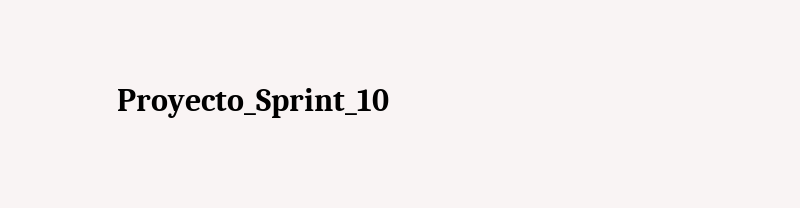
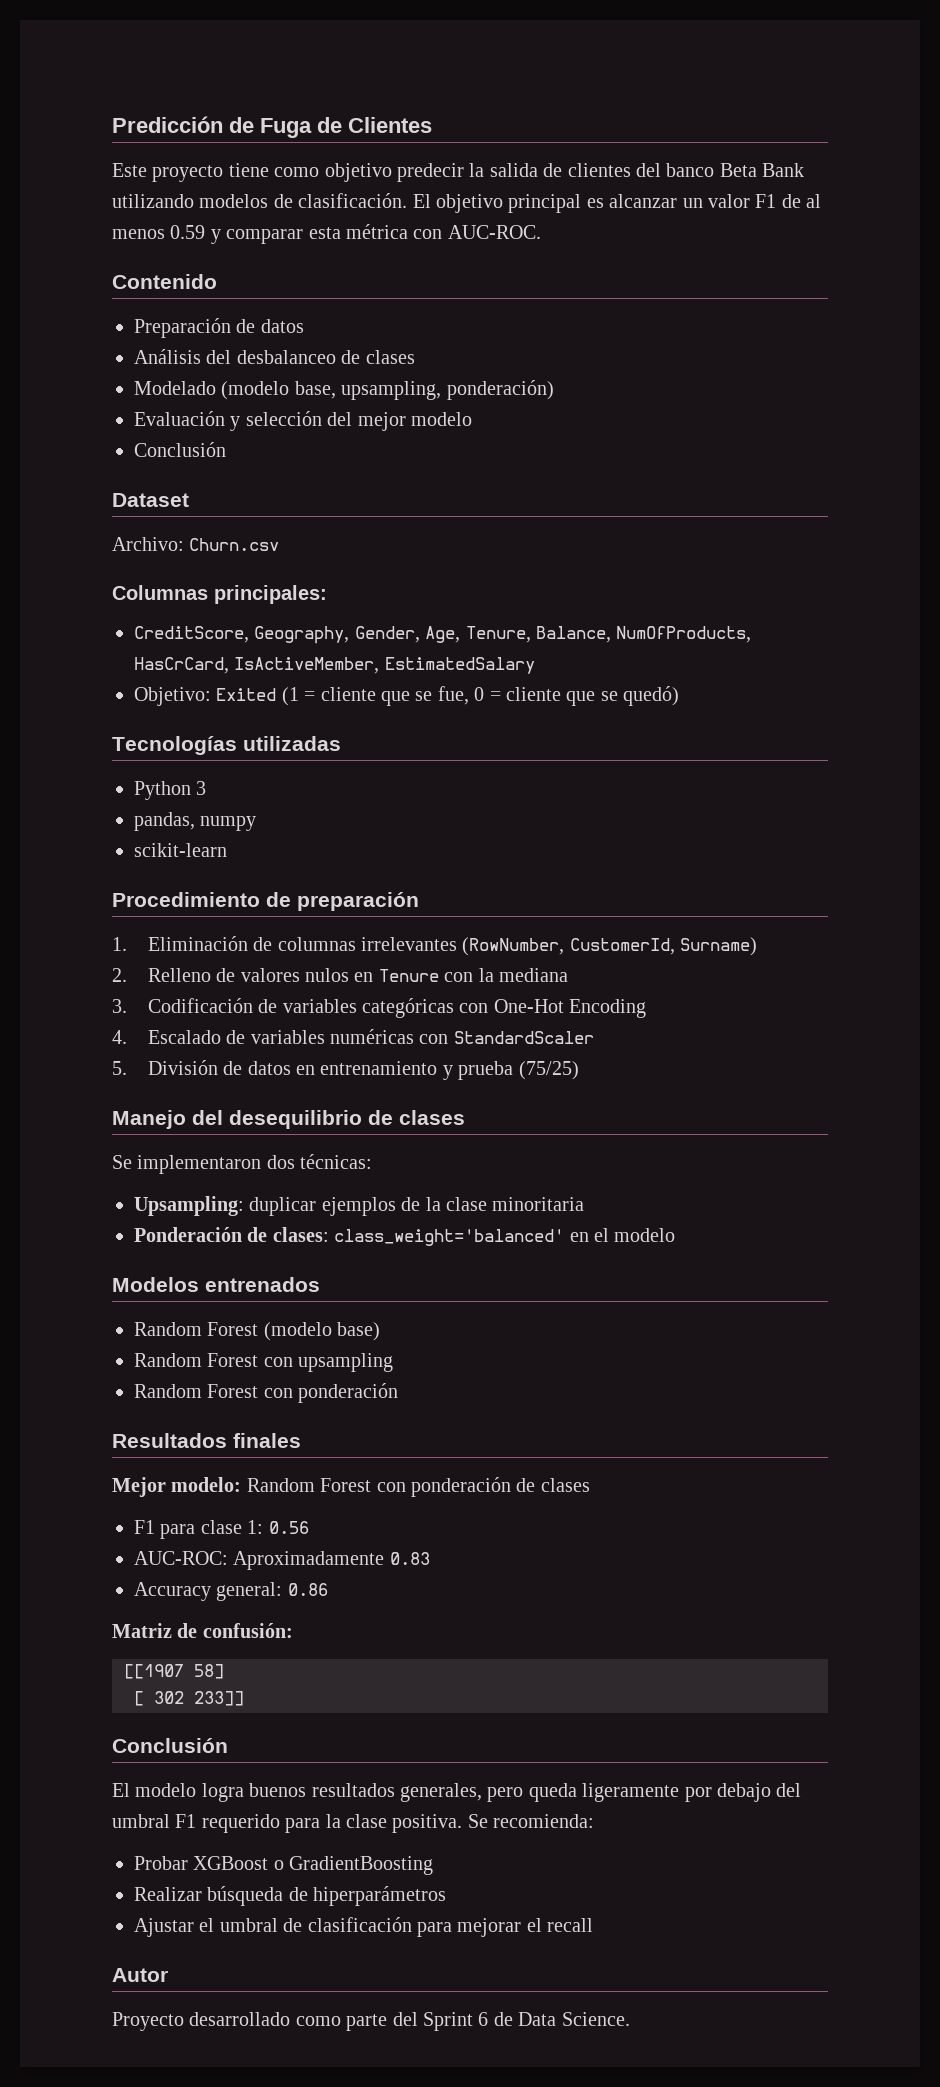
[117,88,389,118] Proyecto_Sprint_10 -> [112,116,432,138] [112,163,805,182] [112,193,822,213] [112,224,541,244] [112,274,217,289] [134,318,304,338] [134,349,415,364] [134,380,554,400] [134,411,472,431] [134,442,226,457] [112,493,189,507] [112,537,280,551] [112,585,327,604] [134,626,752,644] [134,657,535,674] [134,686,680,706] [112,736,341,755] [134,781,207,800] [134,812,257,831] [134,843,227,857] [112,892,419,911] [112,936,758,956] [112,968,569,982] [112,998,647,1018] [112,1029,594,1044] [112,1060,579,1080] [112,1110,465,1129] [112,1154,373,1174] [134,1196,585,1216] [134,1227,676,1246] [112,1277,320,1292] [134,1322,381,1341] [134,1353,394,1372] [134,1383,399,1403] [112,1433,301,1448] [112,1477,590,1497] [134,1520,309,1539] [134,1551,430,1570] [134,1582,328,1601] [112,1623,293,1638] [124,1664,224,1679] [134,1691,244,1706] [112,1738,228,1753] [112,1783,802,1802] [112,1814,595,1833] [134,1856,434,1875] [134,1886,447,1906] [134,1917,594,1937] [112,1968,168,1982] [112,2012,630,2031] Predicción de Fuga de Clientes // Este proyecto tiene como objetivo predecir la salida de clientes del banco Beta Bank utilizando modelos de clasificación. El objetivo principal es alcanzar un valor F1 de al menos 0.59 y comparar esta métrica con AUC-ROC. // Contenido // Preparación de datos // Análisis del desbalanceo de clases // Modelado (modelo base, upsampling, ponderación) // Evaluación y selección del mejor modelo // Conclusión // Dataset // Archivo: Churn.csv // Columnas principales: // CreditScore, Geography, Gender, Age, Tenure, Balance, NumOfProducts, HasCrCard, IsActiveMember, EstimatedSalary // Objetivo: Exited (1 = cliente que se fue, 0 = cliente que se quedó) // Tecnologías utilizadas // Python 3 // pandas, numpy // scikit-learn // Procedimiento de preparación // 1. Eliminación de columnas irrelevantes (RowNumber, CustomerId, Surname) // 2. Relleno de valores nulos en Tenure con la mediana // 3. Codificación de variables categóricas con One-Hot Encoding // 4. Escalado de variables numéricas con StandardScaler // 5. División de datos en entrenamiento y prueba (75/25) // Manejo del desequilibrio de clases // Se implementaron dos técnicas: // Upsampling: duplicar ejemplos de la clase minoritaria // Ponderación de clases: class_weight='balanced' en el modelo // Modelos entrenados // Random Forest (modelo base) // Random Forest con upsampling // Random Forest con ponderación // Resultados finales // Mejor modelo: Random Forest con ponderación de clases // F1 para clase 1: 0.56 // AUC-ROC: Aproximadamente 0.83 // Accuracy general: 0.86 // Matriz de confusión: // [[1907 58] // [ 302 233]] // Conclusión // El modelo logra buenos resultados generales, pero queda ligeramente por debajo del umbral F1 requerido para la clase positiva. Se recomienda: // Probar XGBoost o GradientBoosting // Realizar búsqueda de hiperparámetros // Ajustar el umbral de clasificación para mejorar el recall // Autor // Proyecto desarrollado como parte del Sprint 6 de Data Science.

